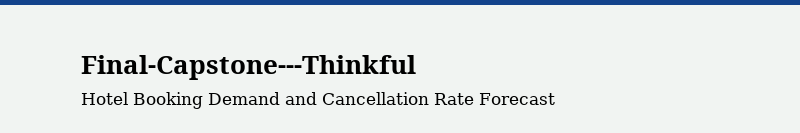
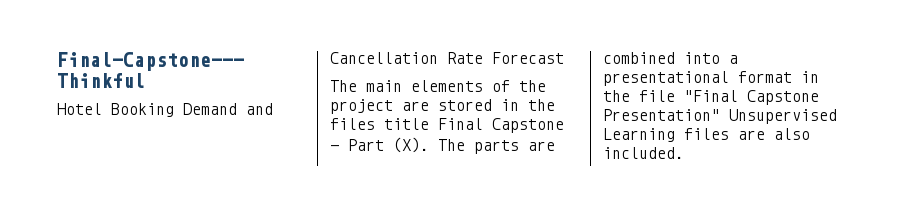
(555, 99) none -> [330,80,546,92] [330,99,555,114] [330,118,564,133] [330,137,555,154] [603,52,738,64] [603,71,819,86] [603,90,819,105] [603,109,837,124] [603,128,810,142] [603,147,684,159] // The main elements of the project are stored in the files title Final Capstone - Part (X). The parts are combined into a presentational format in the file "Final Capstone Presentation" Unsupervised Learning files are also included.

